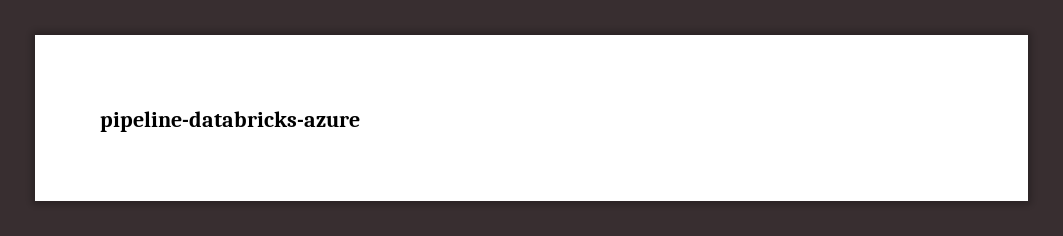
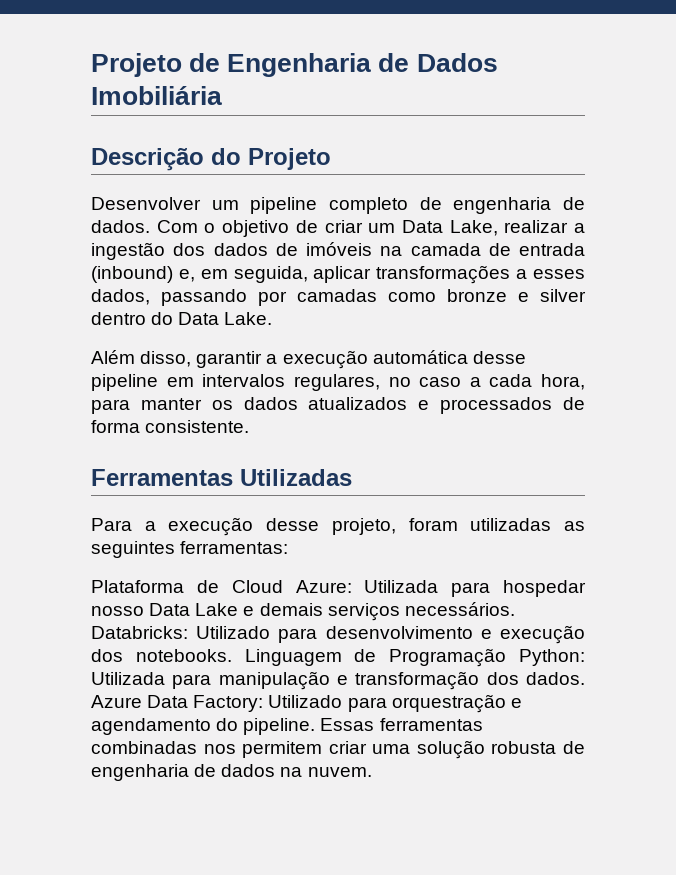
[100,111,360,132] pipeline-databricks-azure -> [91,53,498,77] [91,86,222,105] [91,147,331,171] [91,197,586,214] [91,220,585,237] [91,242,585,260] [91,265,585,284] [91,289,586,306] [91,312,273,325] [91,350,526,369] [91,374,585,391] [91,397,586,414] [91,420,250,433] [91,469,352,486] [91,517,585,536] [91,541,289,558] [91,580,586,597] [91,602,515,621] [91,625,585,644] [91,648,585,667] [91,671,585,690] [91,694,522,713] [91,718,483,735] [91,740,585,759] [91,764,372,781] Projeto de Engenharia de Dados Imobiliária // Descrição do Projeto // Desenvolver um pipeline completo de engenharia de dados. Com o objetivo de criar um Data Lake, realizar a ingestão dos dados de imóveis na camada de entrada (inbound) e, em seguida, aplicar transformações a esses dados, passando por camadas como bronze e silver dentro do Data Lake. // Além disso, garantir a execução automática desse pipeline em intervalos regulares, no caso a cada hora, para manter os dados atualizados e processados de forma consistente. // Ferramentas Utilizadas // Para a execução desse projeto, foram utilizadas as seguintes ferramentas: // Plataforma de Cloud Azure: Utilizada para hospedar nosso Data Lake e demais serviços necessários. Databricks: Utilizado para desenvolvimento e execução dos notebooks. Linguagem de Programação Python: Utilizada para manipulação e transformação dos dados. Azure Data Factory: Utilizado para orquestração e agendamento do pipeline. Essas ferramentas combinadas nos permitem criar uma solução robusta de engenharia de dados na nuvem.

